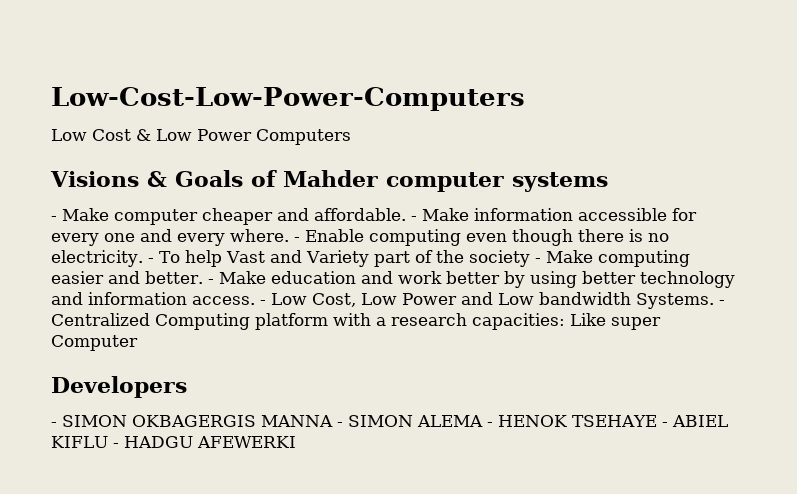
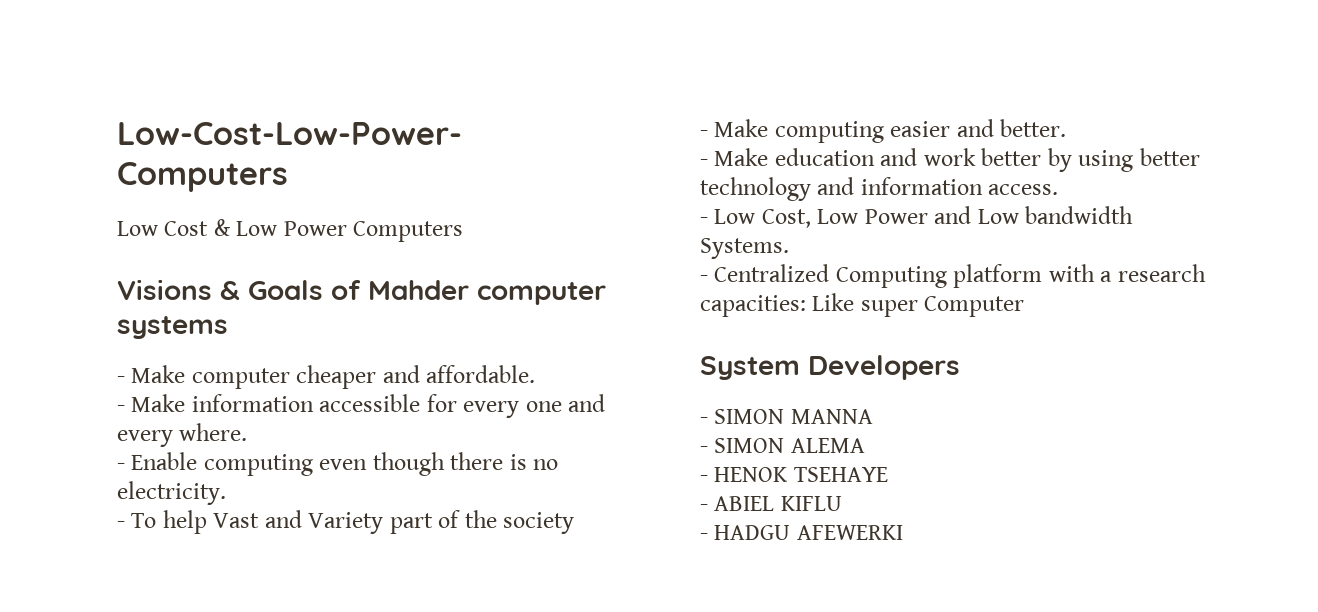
(406, 214) none -> (536, 374) //
(289, 235) none -> (248, 432) //
(143, 258) none -> (226, 493) //
(530, 258) none -> (575, 523) //
(203, 277) none -> (1067, 128) //
(255, 300) none -> (1059, 189) //
(714, 301) none -> (789, 248) //
(138, 343) none -> [700,356,800,380] System
[132,415,256,427] OKBAGERGIS -> (785, 416) none
(333, 421) none -> (873, 416) //
(483, 421) none -> (865, 445) //
(657, 421) none -> (888, 474) //
(108, 442) none -> (842, 503) //

